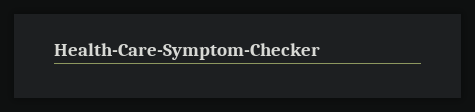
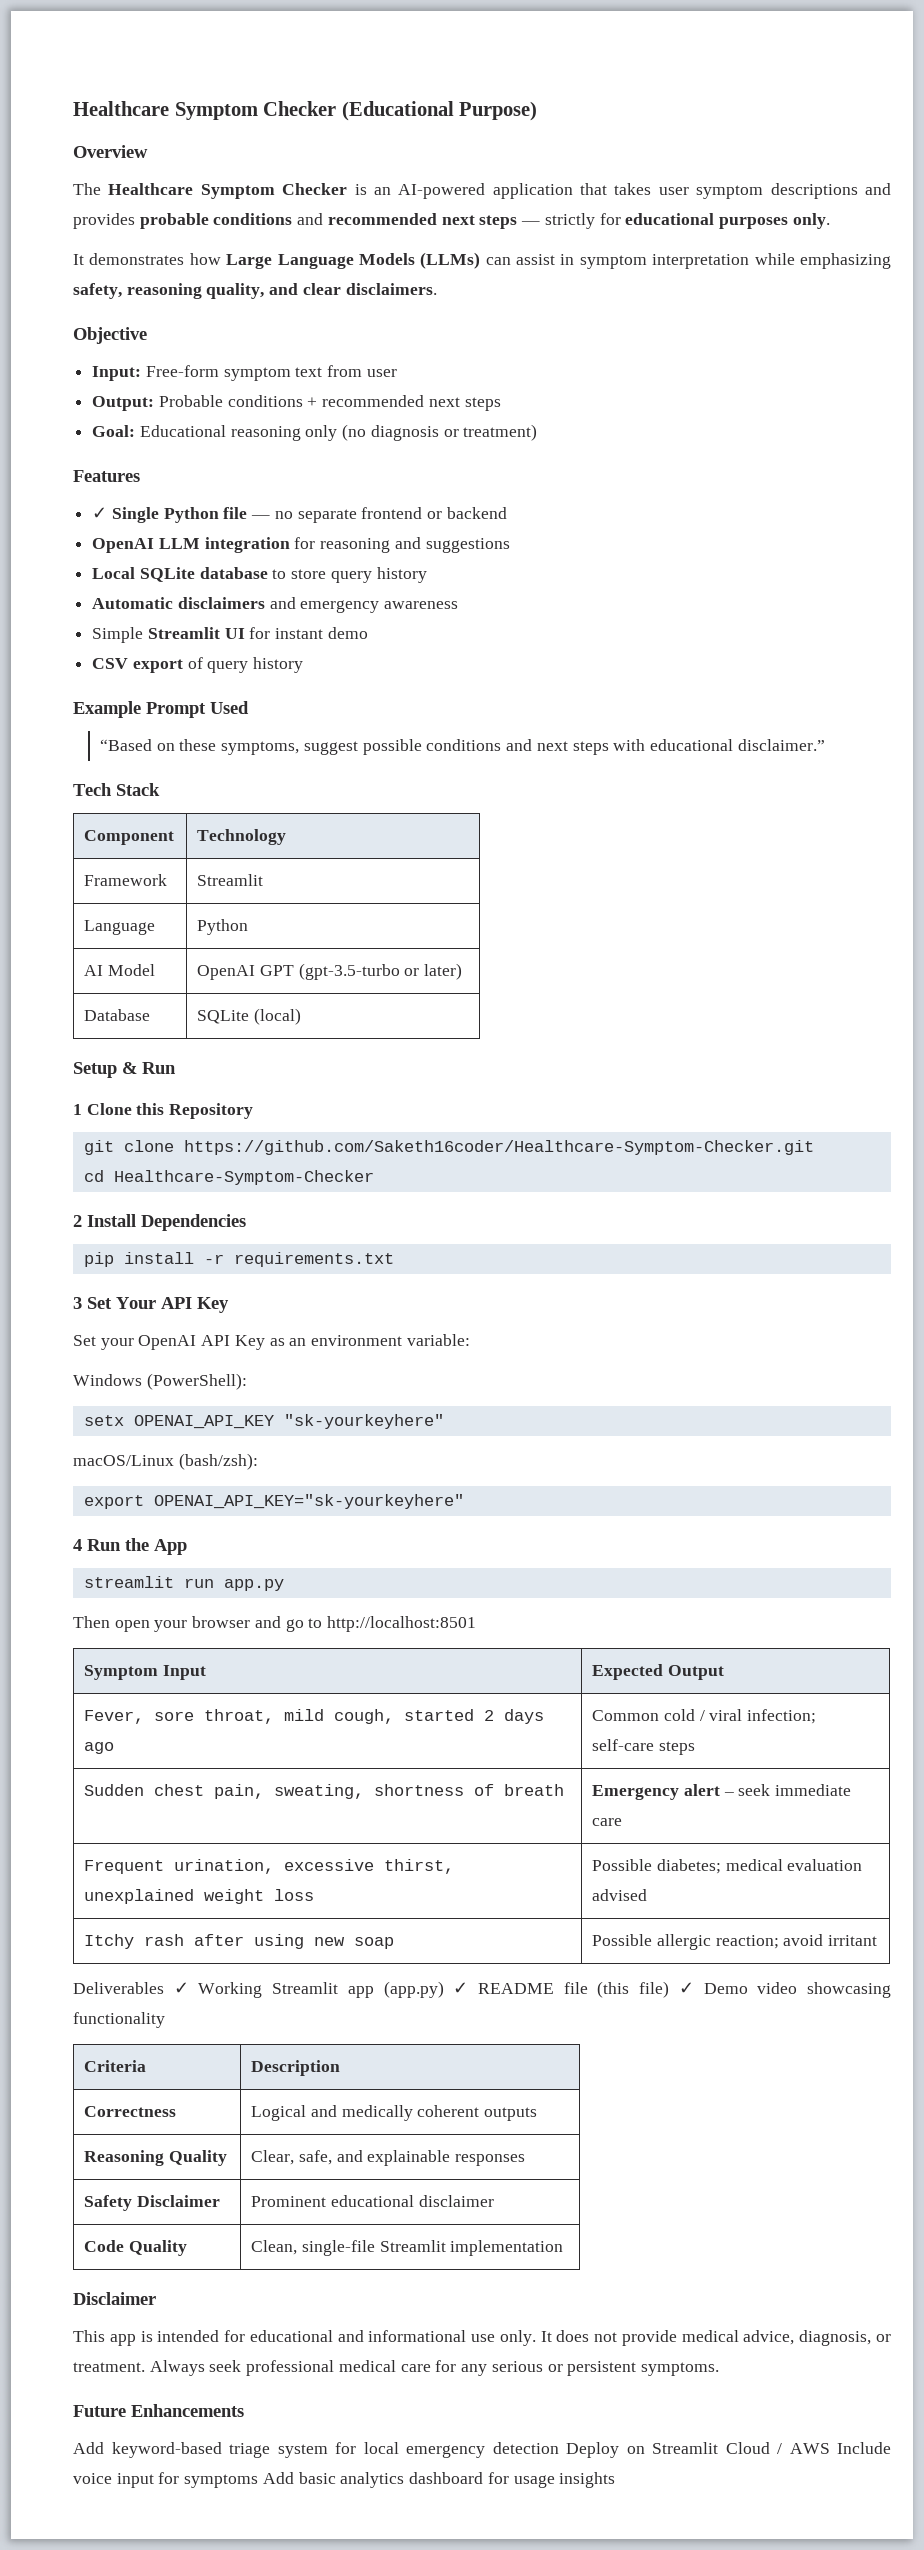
[54,43,320,60] Health-Care-Symptom-Checker -> [73,101,538,121] [73,145,148,158] [73,183,892,199] [73,213,830,229] [73,252,892,269] [73,283,437,299] [73,327,147,344] [92,365,397,381] [92,395,501,411] [92,424,538,441] [73,470,140,482] [92,507,507,523] [92,537,510,553] [92,567,427,583] [92,597,459,613] [92,627,368,643] [92,657,304,673] [73,701,249,718] [100,739,825,755] [73,783,160,796] [84,830,175,845] [197,829,287,845] [84,874,168,886] [197,874,264,886] [84,920,156,935] [197,919,249,935] [84,964,155,976] [197,963,463,980] [84,1009,151,1021] [197,1008,301,1025] [73,1062,176,1078] [73,1103,254,1119] [83,1140,814,1155] [83,1170,374,1185] [73,1214,246,1231] [83,1252,394,1267] [73,1297,229,1313] [73,1334,470,1350] [73,1373,247,1390] [83,1414,444,1429] [73,1453,258,1470] [83,1494,464,1509] [73,1538,187,1555] [83,1576,284,1591] [73,1616,477,1632] [84,1665,206,1680] [592,1664,724,1680] [84,1709,545,1724] [84,1742,115,1754] [592,1709,817,1724] [592,1739,695,1755] [84,1784,565,1799] [592,1784,852,1800] [592,1818,623,1826] [84,1859,455,1874] [84,1889,315,1904] [592,1859,863,1874] [592,1889,648,1901] [84,1934,395,1949] [592,1934,878,1950] [73,1981,891,1998] [73,2012,165,2028] [84,2060,147,2072] [251,2060,341,2076] [84,2106,177,2117] [251,2105,538,2121] [84,2150,227,2166] [251,2150,526,2166] [84,2195,220,2211] [251,2195,494,2207] [84,2240,187,2256] [251,2240,564,2256] [73,2292,156,2305] [73,2330,891,2346] [73,2360,719,2376] [73,2404,244,2417] [73,2442,891,2458] [73,2472,616,2488] Healthcare Symptom Checker (Educational Purpose) // Overview // The Healthcare Symptom Checker is an AI-powered application that takes user symptom descriptions and provides probable conditions and recommended next steps — strictly for educational purposes only. // It demonstrates how Large Language Models (LLMs) can assist in symptom interpretation while emphasizing safety, reasoning quality, and clear disclaimers. // Objective // Input: Free-form symptom text from user // Output: Probable conditions + recommended next steps // Goal: Educational reasoning only (no diagnosis or treatment) // Features // ✓ Single Python file — no separate frontend or backend // OpenAI LLM integration for reasoning and suggestions // Local SQLite database to store query history // Automatic disclaimers and emergency awareness // Simple Streamlit UI for instant demo // CSV export of query history // Example Prompt Used // “Based on these symptoms, suggest possible conditions and next steps with educational disclaimer.” // Tech Stack // Component | Technology // Framework | Streamlit // Language | Python // AI Model | OpenAI GPT (gpt-3.5-turbo or later) // Database | SQLite (local) // Setup & Run // 1 Clone this Repository // git clone https://github.com/Saketh16coder/Healthcare-Symptom-Checker.git // cd Healthcare-Symptom-Checker // 2 Install Dependencies // pip install -r requirements.txt // 3 Set Your API Key // Set your OpenAI API Key as an environment variable: // Windows (PowerShell): // setx OPENAI_API_KEY "sk-yourkeyhere" // macOS/Linux (bash/zsh): // export OPENAI_API_KEY="sk-yourkeyhere" // 4 Run the App // streamlit run app.py // Then open your browser and go to http://localhost:8501 // Symptom Input | Expected Output // Fever, sore throat, mild cough, started 2 days ago | Common cold / viral infection; self-care steps // Sudden chest pain, sweating, shortness of breath | Emergency alert – seek immediate care // Frequent urination, excessive thirst, unexplained weight loss | Possible diabetes; medical evaluation advised // Itchy rash after using new soap | Possible allergic reaction; avoid irritant // Deliverables ✓ Working Streamlit app (app.py) ✓ README file (this file) ✓ Demo video showcasing functionality // Criteria | Description // Correctness | Logical and medically coherent outputs // Reasoning Quality | Clear, safe, and explainable responses // Safety Disclaimer | Prominent educational disclaimer // Code Quality | Clean, single-file Streamlit implementation // Disclaimer // This app is intended for educational and informational use only. It does not provide medical advice, diagnosis, or treatment. Always seek professional medical care for any serious or persistent symptoms. // Future Enhancements // Add keyword-based triage system for local emergency detection Deploy on Streamlit Cloud / AWS Include voice input for symptoms Add basic analytics dashboard for usage insights

